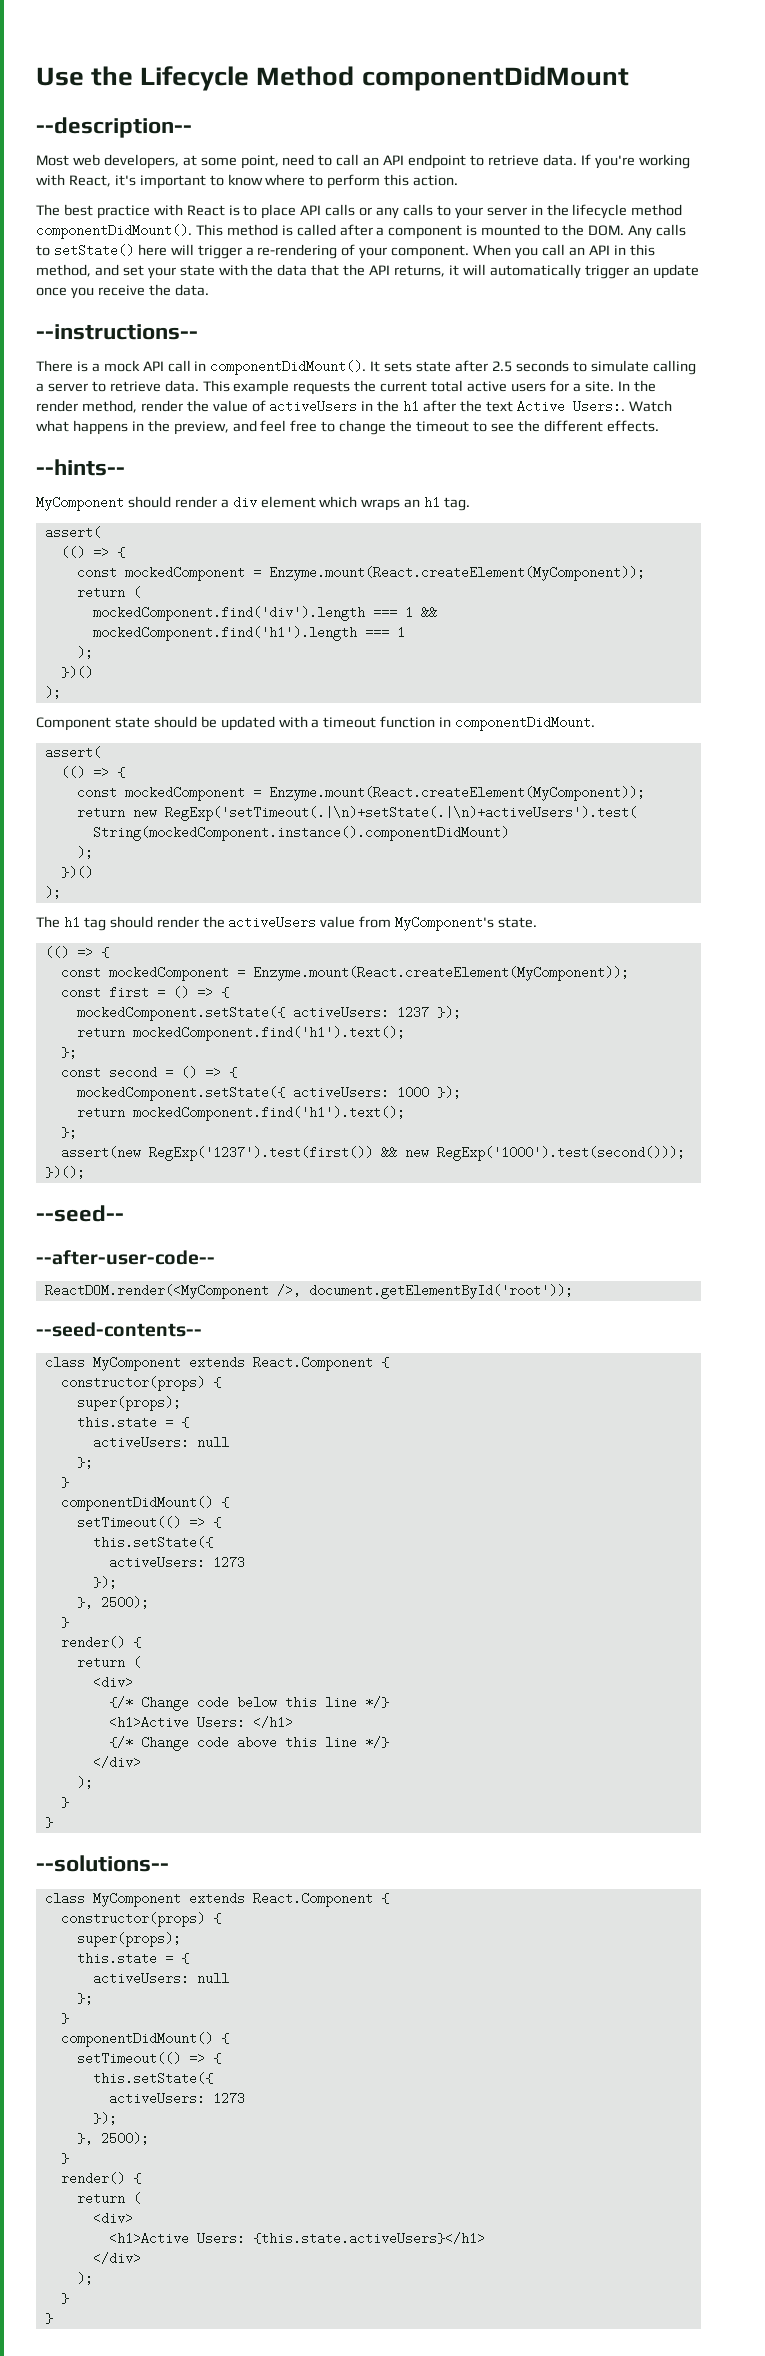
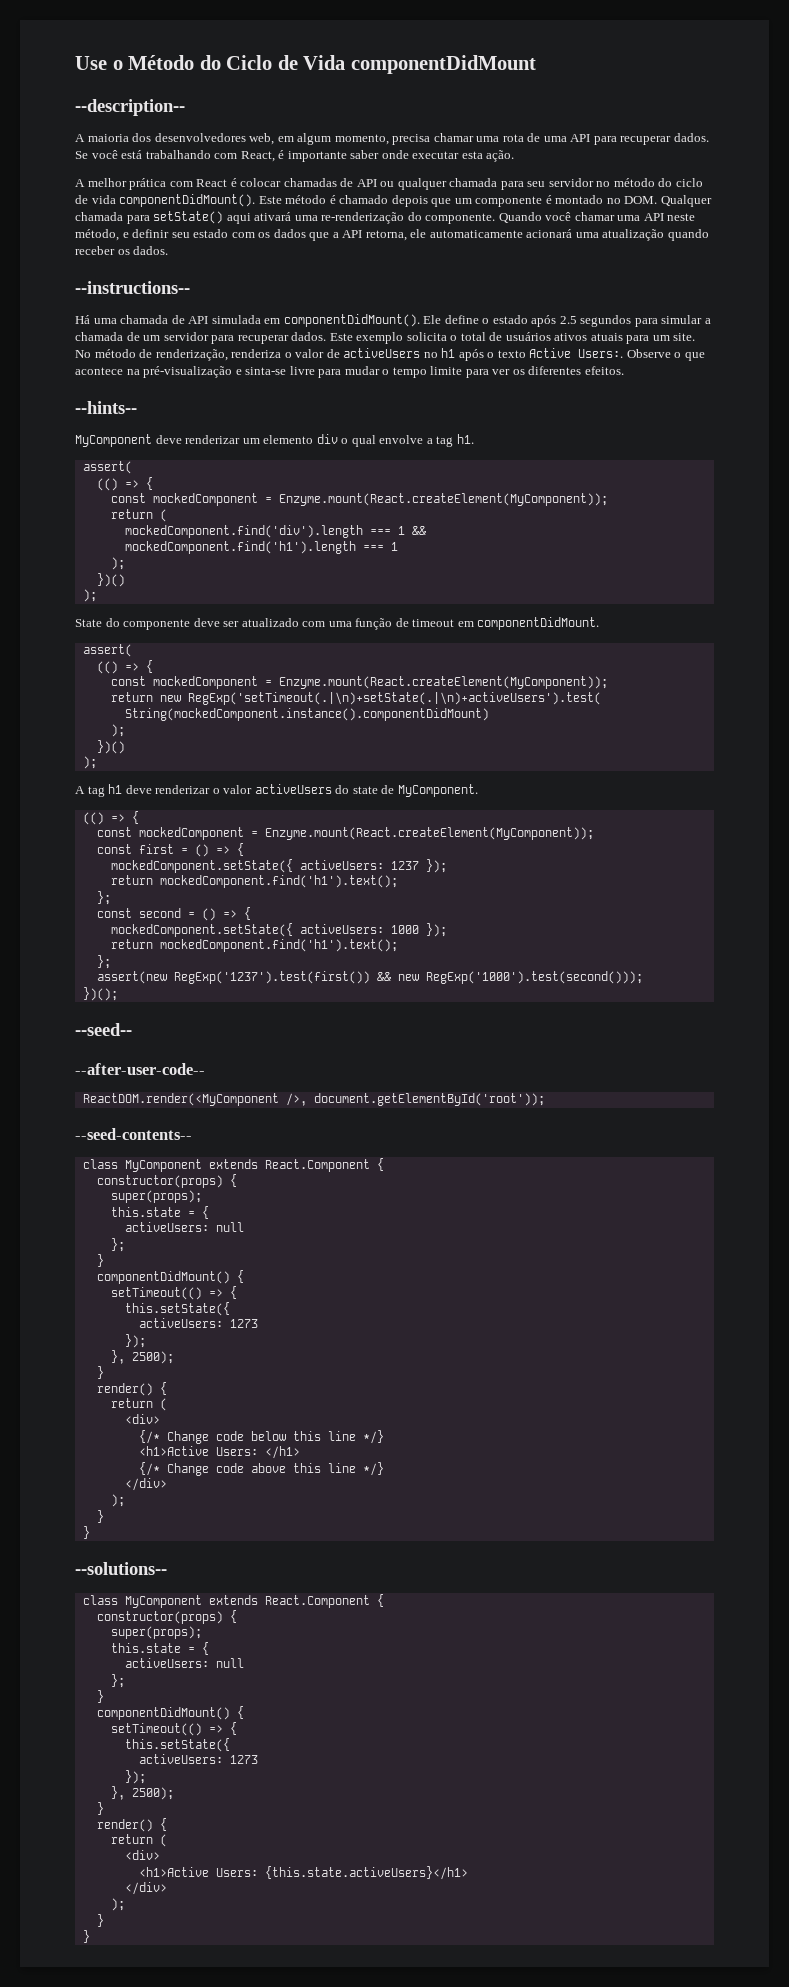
[91,66,629,91] [36,117,192,138] [36,154,690,169] [36,174,459,189] [36,204,683,219] [36,224,686,239] [36,244,655,259] [36,264,699,279] [36,284,209,299] [36,324,198,340] [36,360,696,375] [36,380,656,395] [36,400,672,413] [36,420,659,435] [36,459,125,476] [36,496,471,511] the Lifecycle Method componentDidMount // --description-- // Most web developers, at some point, need to call an API endpoint to retrieve data. If you're working with React, it's important to know where to perform this action. // The best practice with React is to place API calls or any calls to your server in the lifecycle method componentDidMount(). This method is called after a component is mounted to the DOM. Any calls to setState() here will trigger a re-rendering of your component. When you call an API in this method, and set your state with the data that the API returns, it will automatically trigger an update once you receive the data. // --instructions-- // There is a mock API call in componentDidMount(). It sets state after 2.5 seconds to simulate calling a server to retrieve data. This example requests the current total active users for a site. In the render method, render the value of activeUsers in the h1 after the text Active Users:. Watch what happens in the preview, and feel free to change the timeout to see the different effects. // --hints-- // MyComponent should render a div element which wraps an h1 tag. -> [112,55,536,74] [75,99,185,116] [75,133,709,145] [75,150,515,162] [75,178,703,190] [75,194,712,207] [75,211,696,224] [75,229,709,241] [75,246,169,255] [75,281,190,294] [75,314,711,327] [75,332,696,344] [75,348,705,361] [75,366,624,378] [75,401,137,414] [75,434,474,447] o Método do Ciclo de Vida componentDidMount // --description-- // A maioria dos desenvolvedores web, em algum momento, precisa chamar uma rota de uma API para recuperar dados. Se você está trabalhando com React, é importante saber onde executar esta ação. // A melhor prática com React é colocar chamadas de API ou qualquer chamada para seu servidor no método do ciclo de vida componentDidMount(). Este método é chamado depois que um componente é montado no DOM. Qualquer chamada para setState() aqui ativará uma re-renderização do componente. Quando você chamar uma API neste método, e definir seu estado com os dados que a API retorna, ele automaticamente acionará uma atualização quando receber os dados. // --instructions-- // Há uma chamada de API simulada em componentDidMount(). Ele define o estado após 2.5 segundos para simular a chamada de um servidor para recuperar dados. Este exemplo solicita o total de usuários ativos atuais para um site. No método de renderização, renderiza o valor de activeUsers no h1 após o texto Active Users:. Observe o que acontece na pré-visualização e sinta-se livre para mudar o tempo limite para ver os diferentes efeitos. // --hints-- // MyComponent deve renderizar um elemento div o qual envolve a tag h1.
[36,716,452,731] Component state should be updated with a timeout function in -> [75,618,474,630] State do componente deve ser atualizado com uma função de timeout em
[36,916,538,931] The h1 tag should render the activeUsers value from MyComponent's state. -> [75,784,478,797] A tag h1 deve renderizar o valor activeUsers do state de MyComponent.

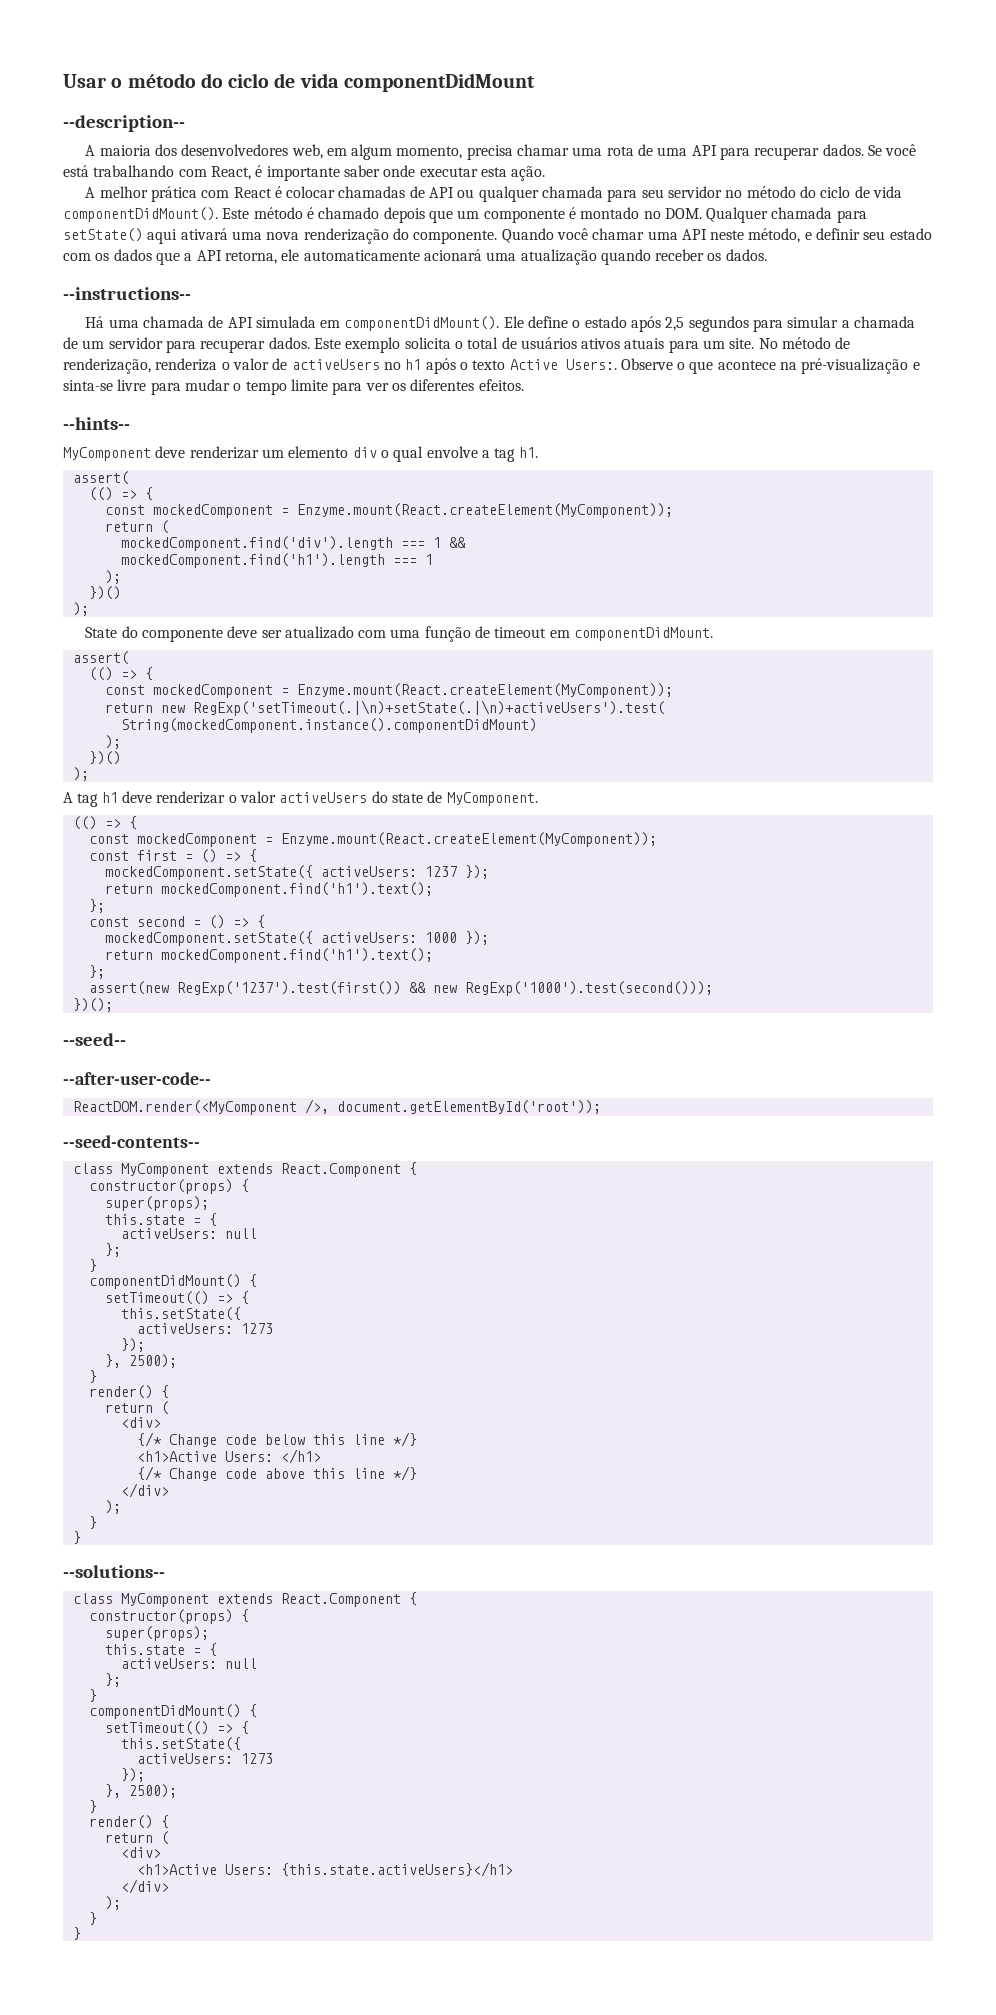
[75,55,346,70] Use o Método do Ciclo de Vida -> [63,73,339,88] Usar o método do ciclo de vida
[321,212,405,224] re-renderização -> [266,228,389,244] nova renderização
[559,316,577,324] 2.5 -> [665,317,685,331] 2,5

